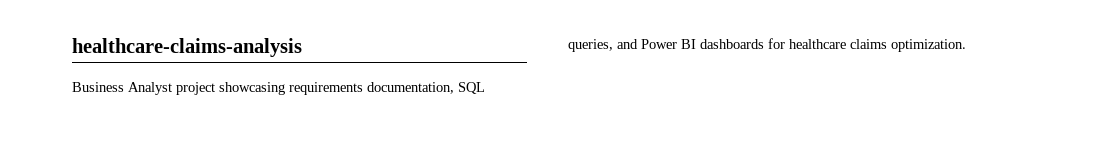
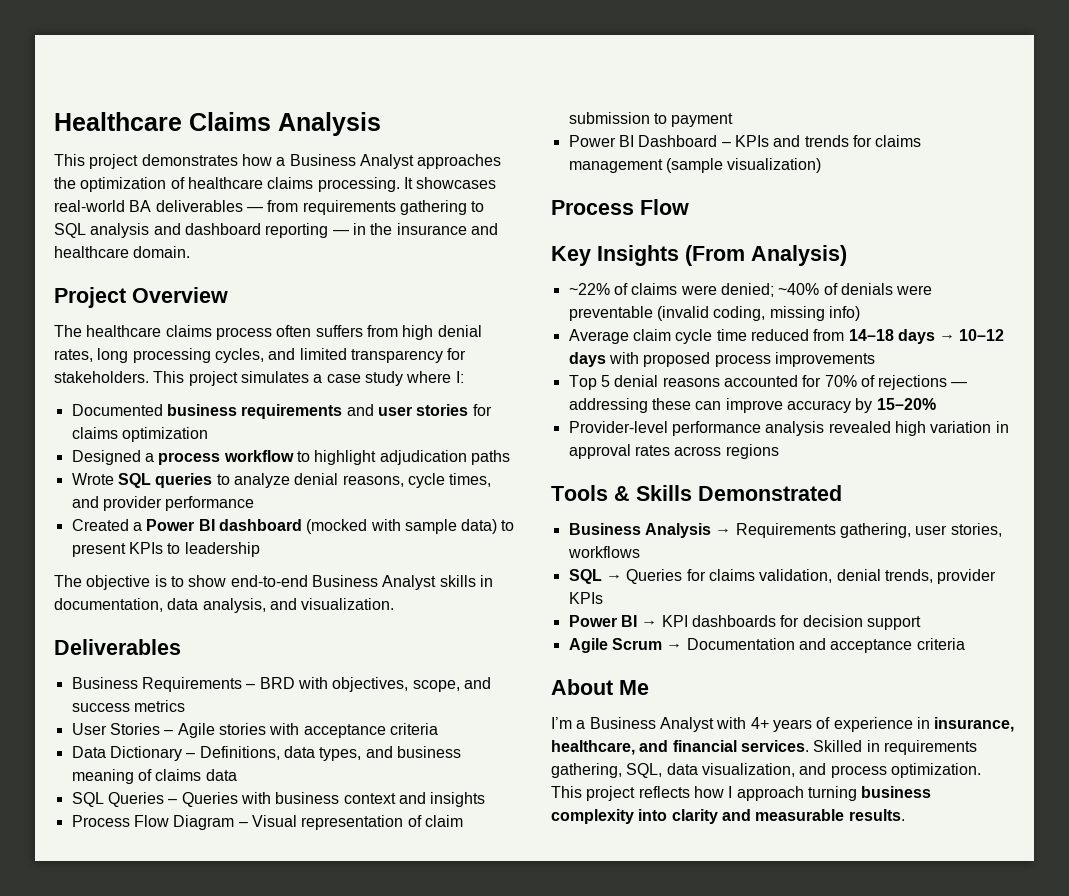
[72,38,302,57] [72,82,485,95] [568,38,966,52] healthcare-claims-analysis // Business Analyst project showcasing requirements documentation, SQL queries, and Power BI dashboards for healthcare claims optimization. -> [54,112,381,136] [54,154,502,169] [54,177,497,192] [54,200,485,215] [54,223,498,238] [54,246,191,258] [54,287,228,308] [54,325,482,340] [54,348,467,363] [54,371,464,386] [71,404,492,419] [71,427,208,442] [71,450,510,465] [71,473,492,488] [71,496,255,511] [71,519,515,534] [71,542,260,557] [54,575,493,590] [54,598,395,613] [54,639,181,655] [71,677,491,692] [71,700,185,712] [71,723,438,738] [71,746,461,761] [71,769,237,784] [71,792,486,807] [71,815,463,830] [568,112,734,127] [568,135,922,147] [568,158,822,173] [551,199,689,215] [551,245,847,266] [568,283,933,297] [568,306,860,321] [568,329,1005,344] [568,352,875,367] [568,375,968,390] [568,398,936,413] [568,421,1009,436] [568,444,779,459] [551,485,842,501] [568,523,1002,538] [567,546,640,558] [568,569,997,584] [568,592,603,604] [568,615,921,630] [568,638,965,653] [551,679,649,695] [551,717,1015,732] [551,740,977,755] [551,763,981,778] [551,786,932,801] [551,809,905,824] Healthcare Claims Analysis // This project demonstrates how a Business Analyst approaches the optimization of healthcare claims processing. It showcases real-world BA deliverables — from requirements gathering to SQL analysis and dashboard reporting — in the insurance and healthcare domain. // Project Overview // The healthcare claims process often suffers from high denial rates, long processing cycles, and limited transparency for stakeholders. This project simulates a case study where I: // Documented business requirements and user stories for claims optimization // Designed a process workflow to highlight adjudication paths // Wrote SQL queries to analyze denial reasons, cycle times, and provider performance // Created a Power BI dashboard (mocked with sample data) to present KPIs to leadership // The objective is to show end-to-end Business Analyst skills in documentation, data analysis, and visualization. // Deliverables // Business Requirements – BRD with objectives, scope, and success metrics // User Stories – Agile stories with acceptance criteria // Data Dictionary – Definitions, data types, and business meaning of claims data // SQL Queries – Queries with business context and insights // Process Flow Diagram – Visual representation of claim submission to payment // Power BI Dashboard – KPIs and trends for claims management (sample visualization) // Process Flow // Key Insights (From Analysis) // ~22% of claims were denied; ~40% of denials were preventable (invalid coding, missing info) // Average claim cycle time reduced from 14–18 days → 10–12 days with proposed process improvements // Top 5 denial reasons accounted for 70% of rejections — addressing these can improve accuracy by 15–20% // Provider-level performance analysis revealed high variation in approval rates across regions // Tools & Skills Demonstrated // Business Analysis → Requirements gathering, user stories, workflows // SQL → Queries for claims validation, denial trends, provider KPIs // Power BI → KPI dashboards for decision support // Agile Scrum → Documentation and acceptance criteria // About Me // I’m a Business Analyst with 4+ years of experience in insurance, healthcare, and financial services. Skilled in requirements gathering, SQL, data visualization, and process optimization. This project reflects how I approach turning business complexity into clarity and measurable results.

